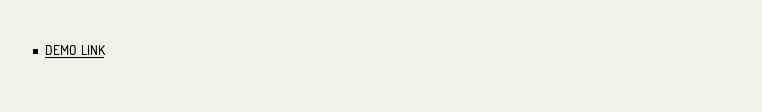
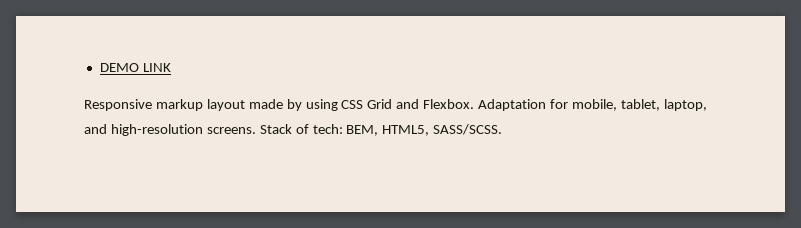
(106, 50) none -> [84,99,707,111] [84,124,503,136] // Responsive markup layout made by using CSS Grid and Flexbox. Adaptation for mobile, tablet, laptop, and high-resolution screens. Stack of tech: BEM, HTML5, SASS/SCSS.

